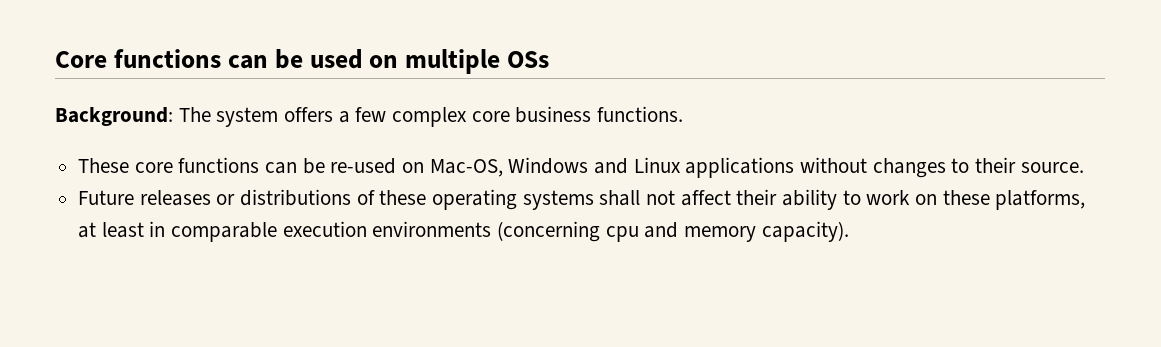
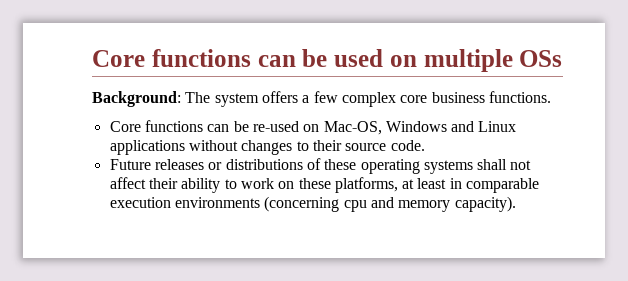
[78,158,173,173] These core -> [109,121,141,132] Core
[1020,162,1084,173] source. -> [345,140,425,151] source code.

